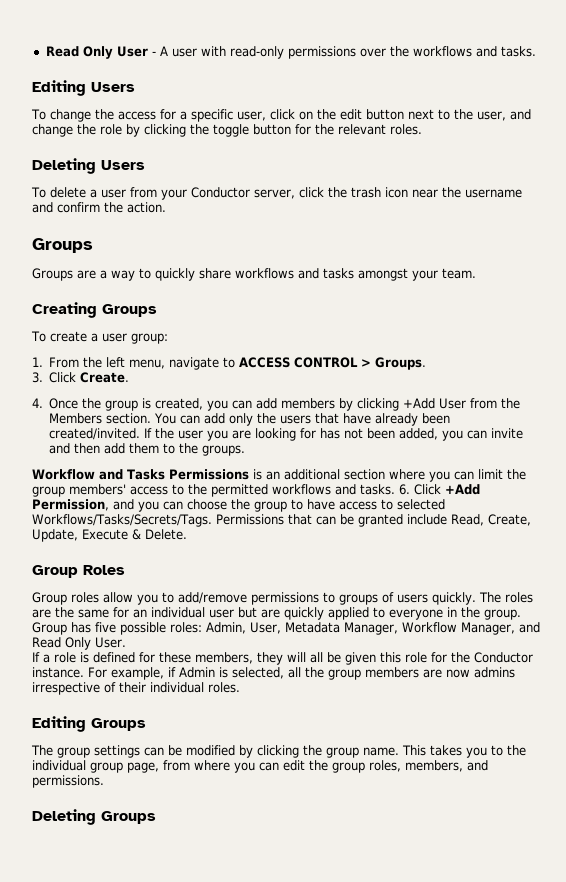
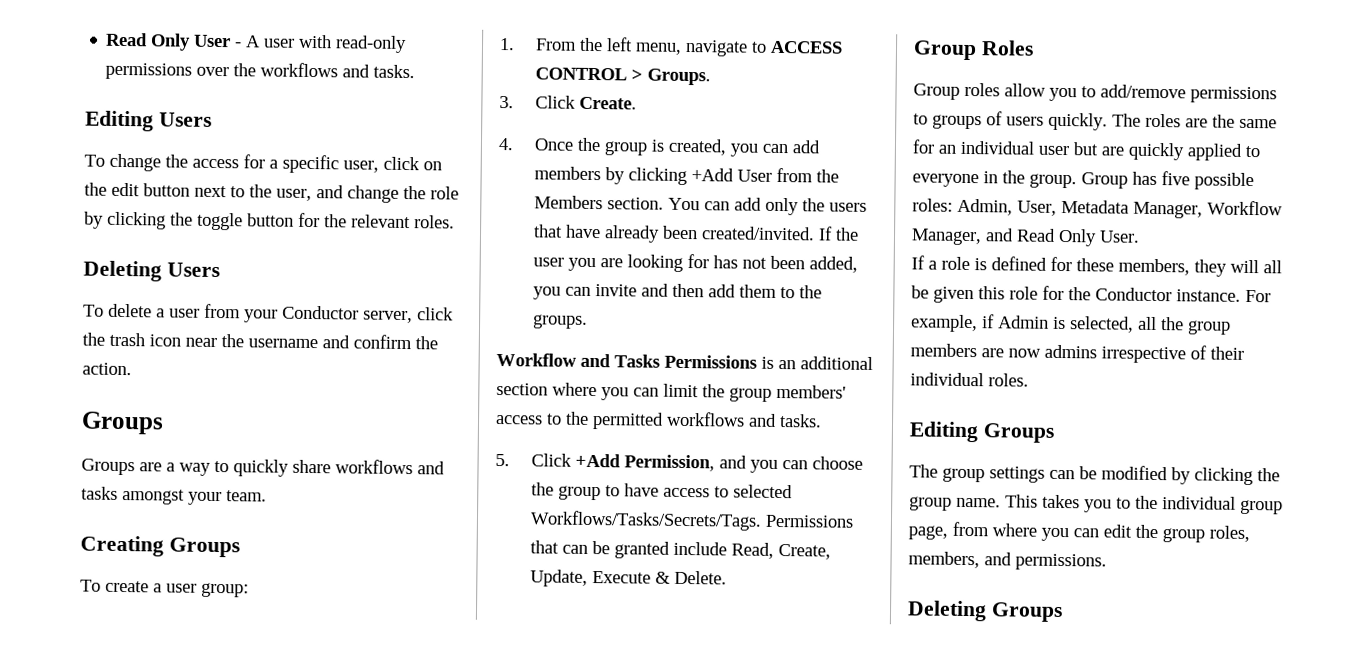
[399,484,410,495] 6. -> [495,453,510,467] // 5.

